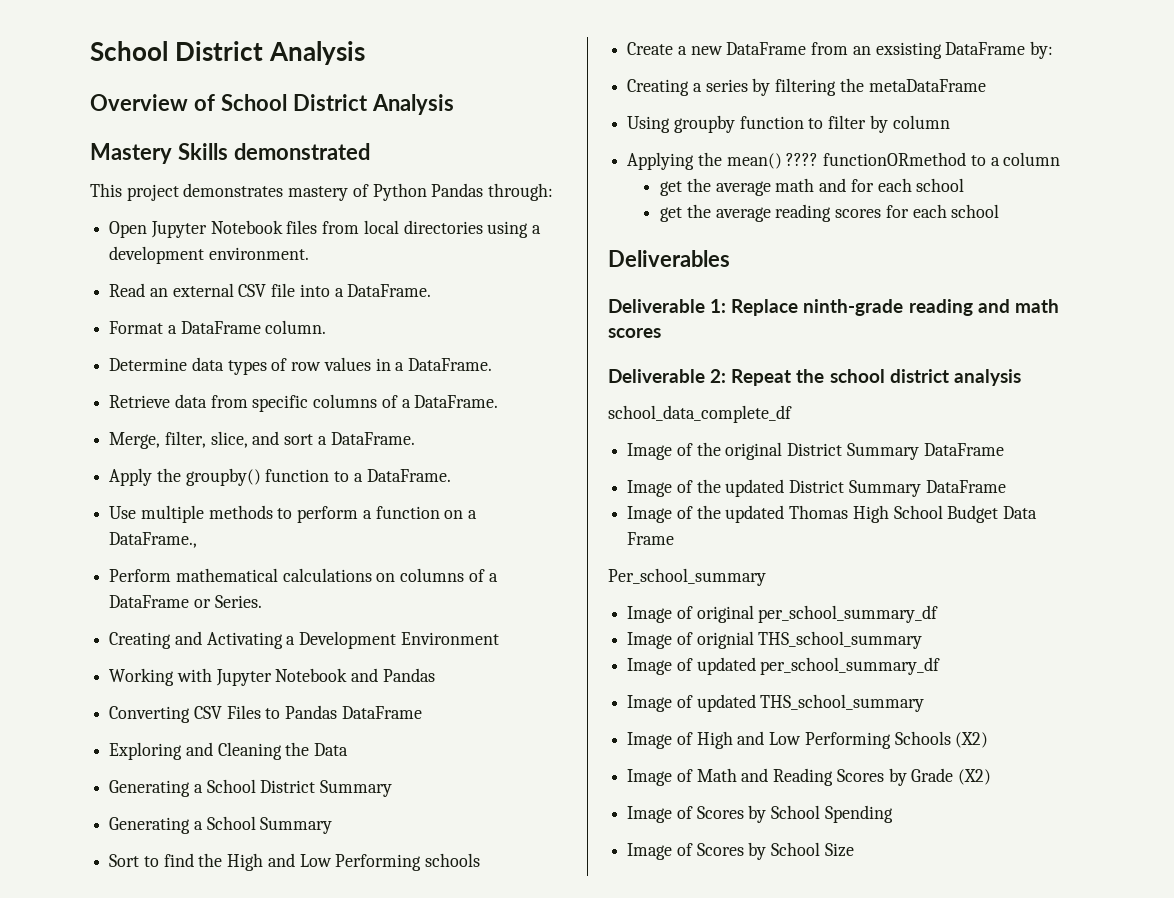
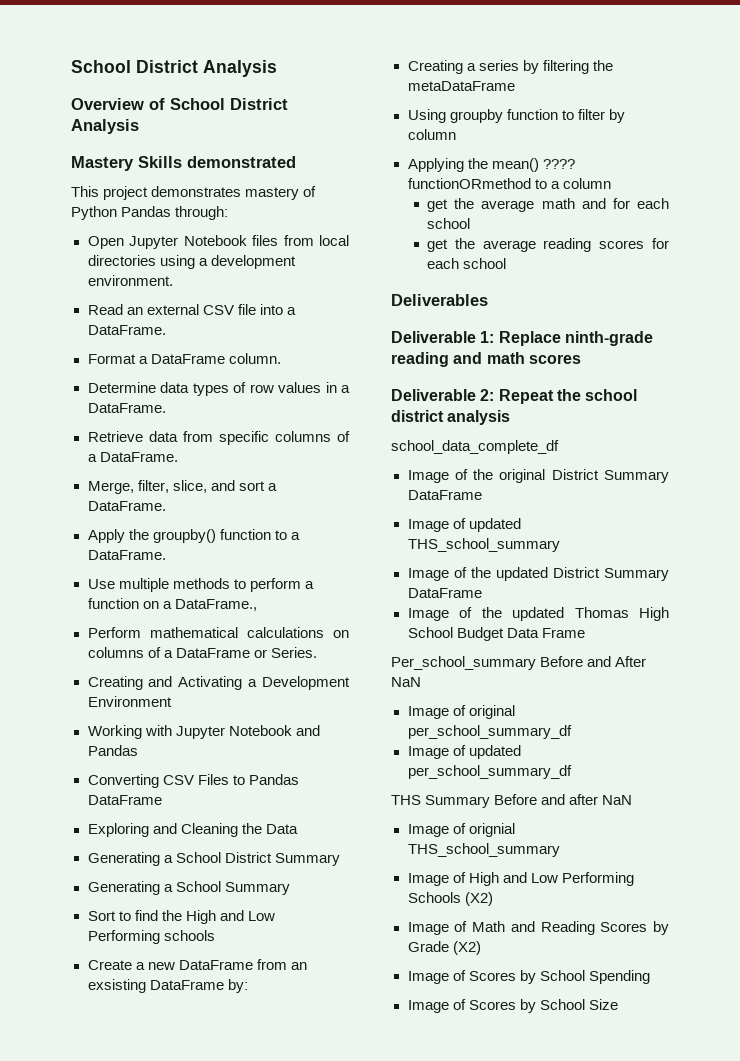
(1004, 449) none -> [407,518,521,532] [407,538,560,552] // Image of updated THS_school_summary
(766, 577) none -> [540,656,647,667] [391,677,421,687] Before and After NaN
[696,631,923,649] [627,657,941,675] [627,694,756,712] orignial THS_school_summary // Image of updated per_school_summary_df // Image of updated -> [468,745,521,759] [407,765,572,779] [391,794,633,808] [407,823,515,837] updated per_school_summary_df // THS Summary Before and after NaN // Image of orignial

